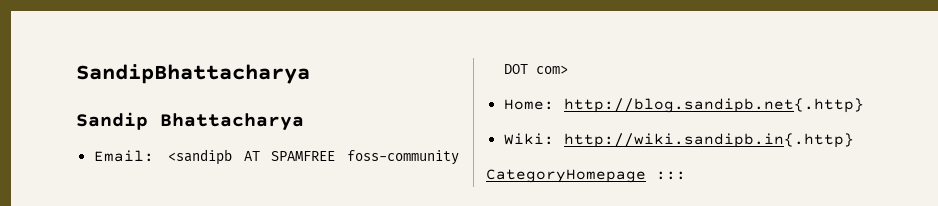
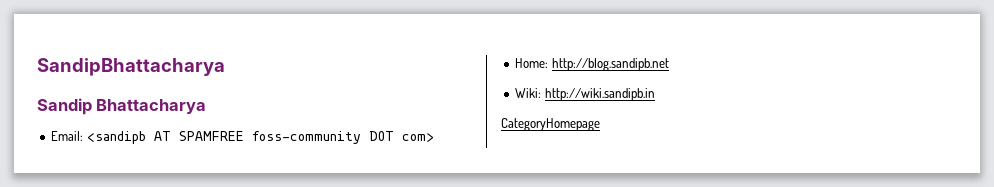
[563,98,864,113] http://blog.sandipb.net{.http} -> [551,58,669,71] http://blog.sandipb.net
[563,133,854,148] http://wiki.sandipb.in{.http} -> [544,88,655,101] http://wiki.sandipb.in
[656,171,686,180] ::: -> (600, 124) none

